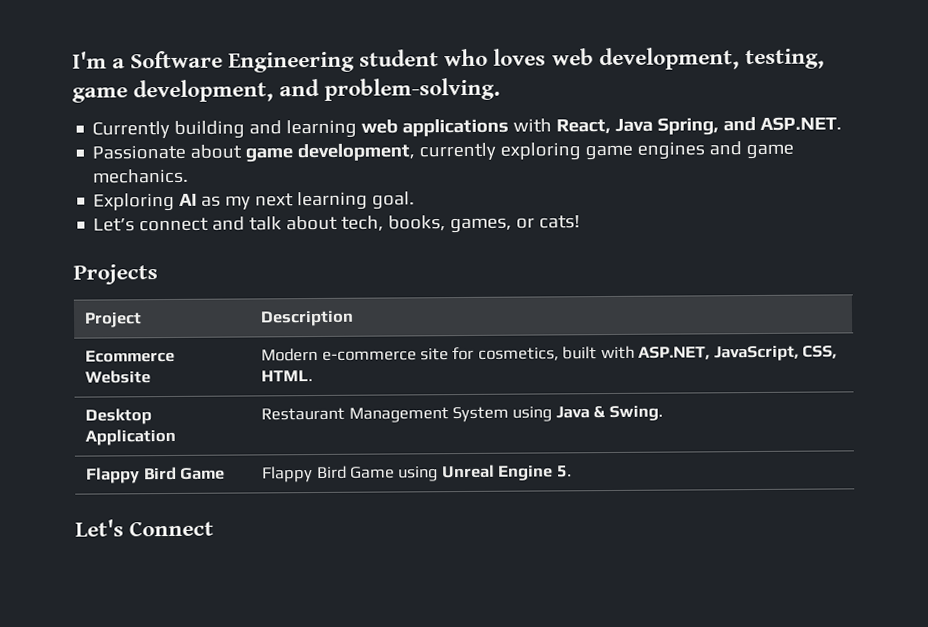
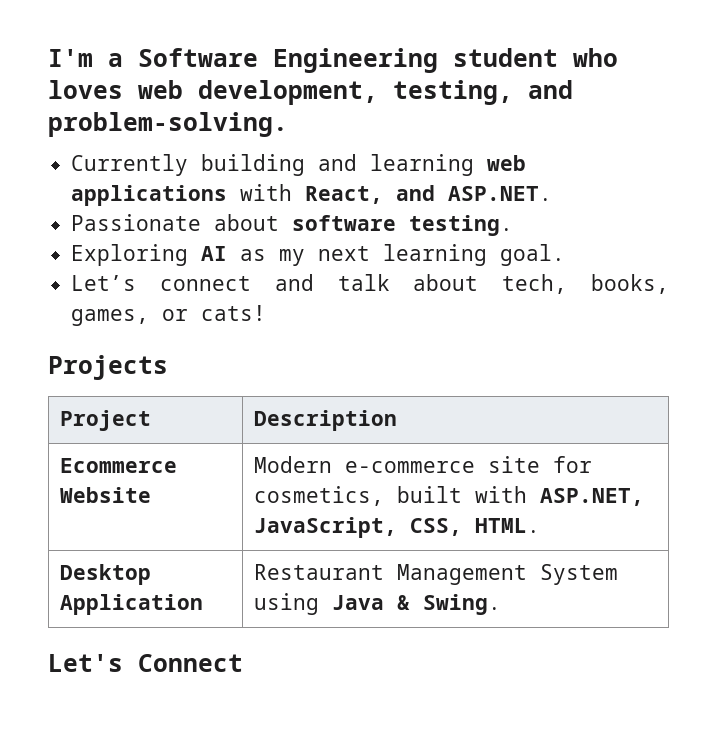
[72,79,275,103] game development, -> (513, 92) none
[615,117,720,136] Java Spring, -> (384, 195) none
[245,141,795,163] [93,168,190,184] game development, currently exploring game engines and game mechanics. -> [292,215,514,236] software testing.
[86,466,225,484] [262,464,572,483] // Flappy Bird Game | Flappy Bird Game using Unreal Engine 5. -> (501, 604) none

